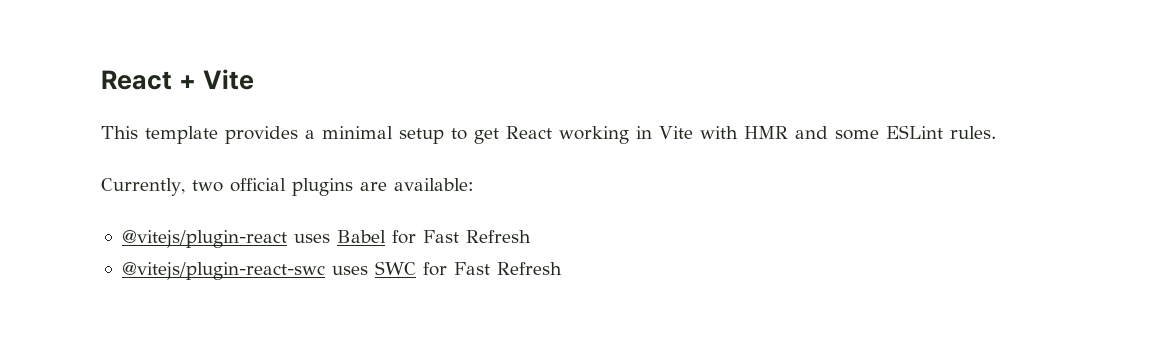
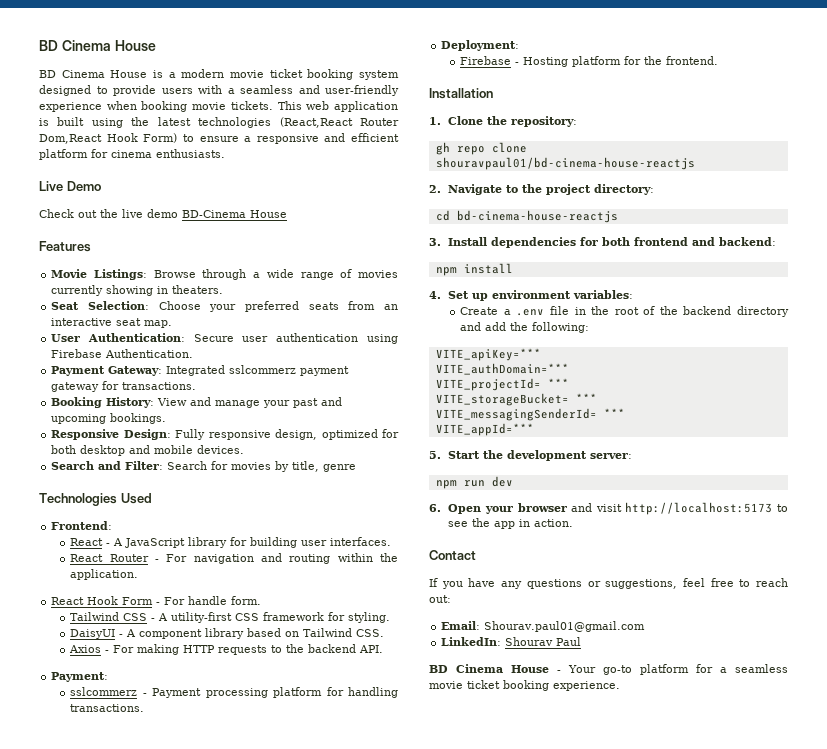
[101,69,255,90] [101,125,996,144] [101,178,474,196] [121,230,531,248] [121,261,562,280] React + Vite // This template provides a minimal setup to get React working in Vite with HMR and some ESLint rules. // Currently, two official plugins are available: // @vitejs/plugin-react uses Babel for Fast Refresh // @vitejs/plugin-react-swc uses SWC for Fast Refresh -> [39,40,156,51] [39,69,399,80] [39,85,399,96] [39,101,398,112] [39,117,399,128] [39,133,399,144] [39,149,225,160] [39,181,101,191] [39,209,287,218] [39,241,91,252] [51,269,399,280] [51,285,224,296] [51,301,398,312] [51,318,173,328] [51,333,398,344] [51,349,194,358] [51,365,350,376] [51,381,197,392] [51,397,343,408] [51,413,167,424] [51,429,399,440] [51,445,245,456] [51,461,357,472] [39,493,152,506] [51,521,113,530] [70,537,392,548] [70,553,398,564] [70,569,139,580] [51,596,262,605] [70,612,391,623] [70,628,385,639] [69,644,384,655] [51,672,109,682] [70,687,398,698] [70,704,145,712] [441,40,520,51] [460,56,719,67] [429,88,493,99] [429,116,578,127] [435,142,527,155] [435,157,695,170] [429,184,655,195] [435,210,618,223] [429,237,777,248] [435,263,513,276] [429,290,634,301] [460,306,789,317] [460,322,590,333] [435,348,541,361] [435,363,569,375] [435,378,569,391] [435,393,597,406] [435,408,625,421] [435,423,534,436] [429,450,633,461] [435,476,513,489] [429,502,788,515] [448,518,574,529] [429,550,476,560] [429,578,788,589] [429,595,451,603] [441,621,646,632] [441,637,582,646] [429,664,788,675] [429,680,620,691] BD Cinema House // BD Cinema House is a modern movie ticket booking system designed to provide users with a seamless and user-friendly experience when booking movie tickets. This web application is built using the latest technologies (React,React Router Dom,React Hook Form) to ensure a responsive and efficient platform for cinema enthusiasts. // Live Demo // Check out the live demo BD-Cinema House // Features // Movie Listings: Browse through a wide range of movies currently showing in theaters. // Seat Selection: Choose your preferred seats from an interactive seat map. // User Authentication: Secure user authentication using Firebase Authentication. // Payment Gateway: Integrated sslcommerz payment gateway for transactions. // Booking History: View and manage your past and upcoming bookings. // Responsive Design: Fully responsive design, optimized for both desktop and mobile devices. // Search and Filter: Search for movies by title, genre // Technologies Used // Frontend: // React - A JavaScript library for building user interfaces. // React Router - For navigation and routing within the application. // React Hook Form - For handle form. // Tailwind CSS - A utility-first CSS framework for styling. // DaisyUI - A component library based on Tailwind CSS. // Axios - For making HTTP requests to the backend API. // Payment: // sslcommerz - Payment processing platform for handling transactions. // Deployment: // Firebase - Hosting platform for the frontend. // Installation // 1. Clone the repository: // gh repo clone shouravpaul01/bd-cinema-house-reactjs // 2. Navigate to the project directory: // cd bd-cinema-house-reactjs // 3. Install dependencies for both frontend and backend: // npm install // 4. Set up environment variables: // Create a .env file in the root of the backend directory and add the following: // VITE_apiKey=*** // VITE_authDomain=*** // VITE_projectId= *** // VITE_storageBucket= *** // VITE_messagingSenderId= *** // VITE_appId=*** // 5. Start the development server: // npm run dev // 6. Open your browser and visit http://localhost:5173 to see the app in action. // Contact // If you have any questions or suggestions, feel free to reach out: // Email: Shourav.paul01@gmail.com // LinkedIn: Shourav Paul // BD Cinema House - Your go-to platform for a seamless movie ticket booking experience.

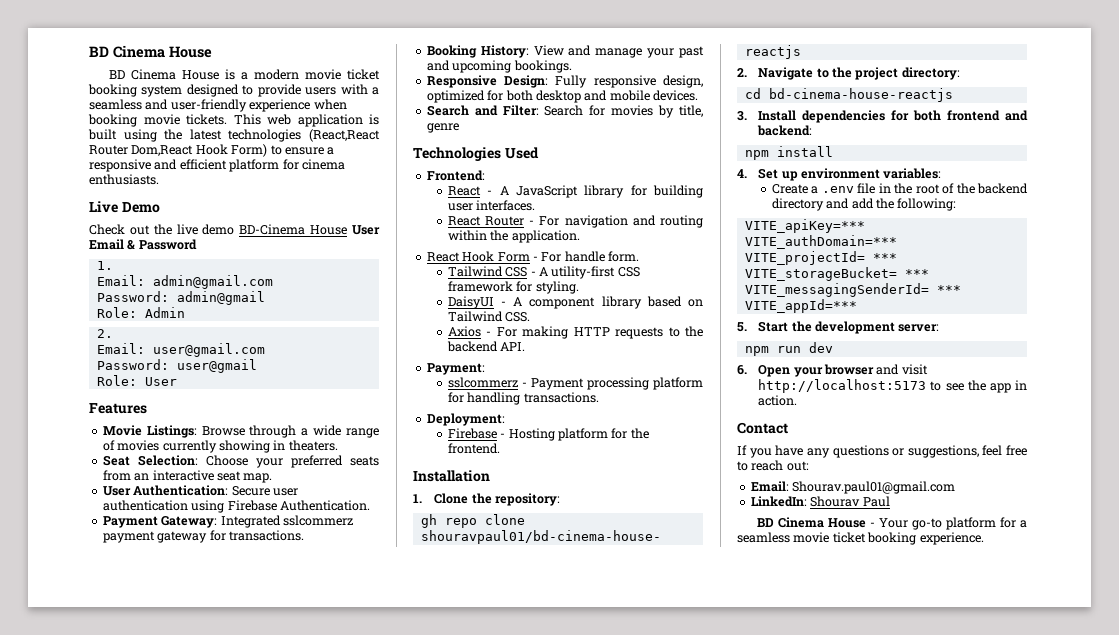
(287, 214) none -> [352,225,380,235] [89,239,197,250] [96,261,113,270] [96,275,273,289] [96,291,265,305] [96,307,185,318] [96,329,113,338] [96,343,265,357] [96,359,257,373] [96,375,177,386] User Email & Password // 1. // Email: admin@gmail.com // Password: admin@gmail // Role: Admin // 2. // Email: user@gmail.com // Password: user@gmail // Role: User

